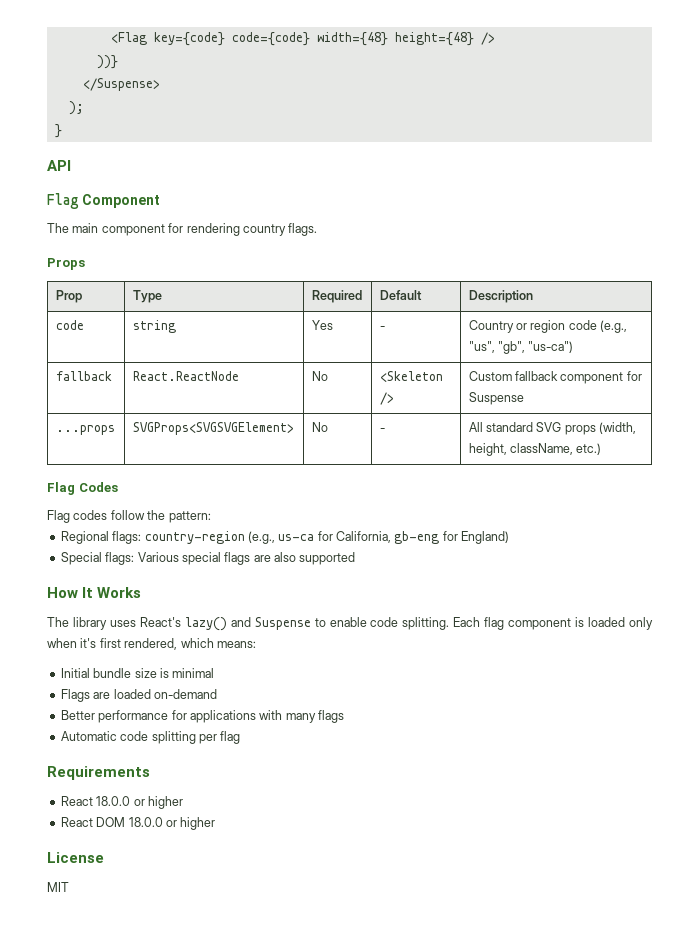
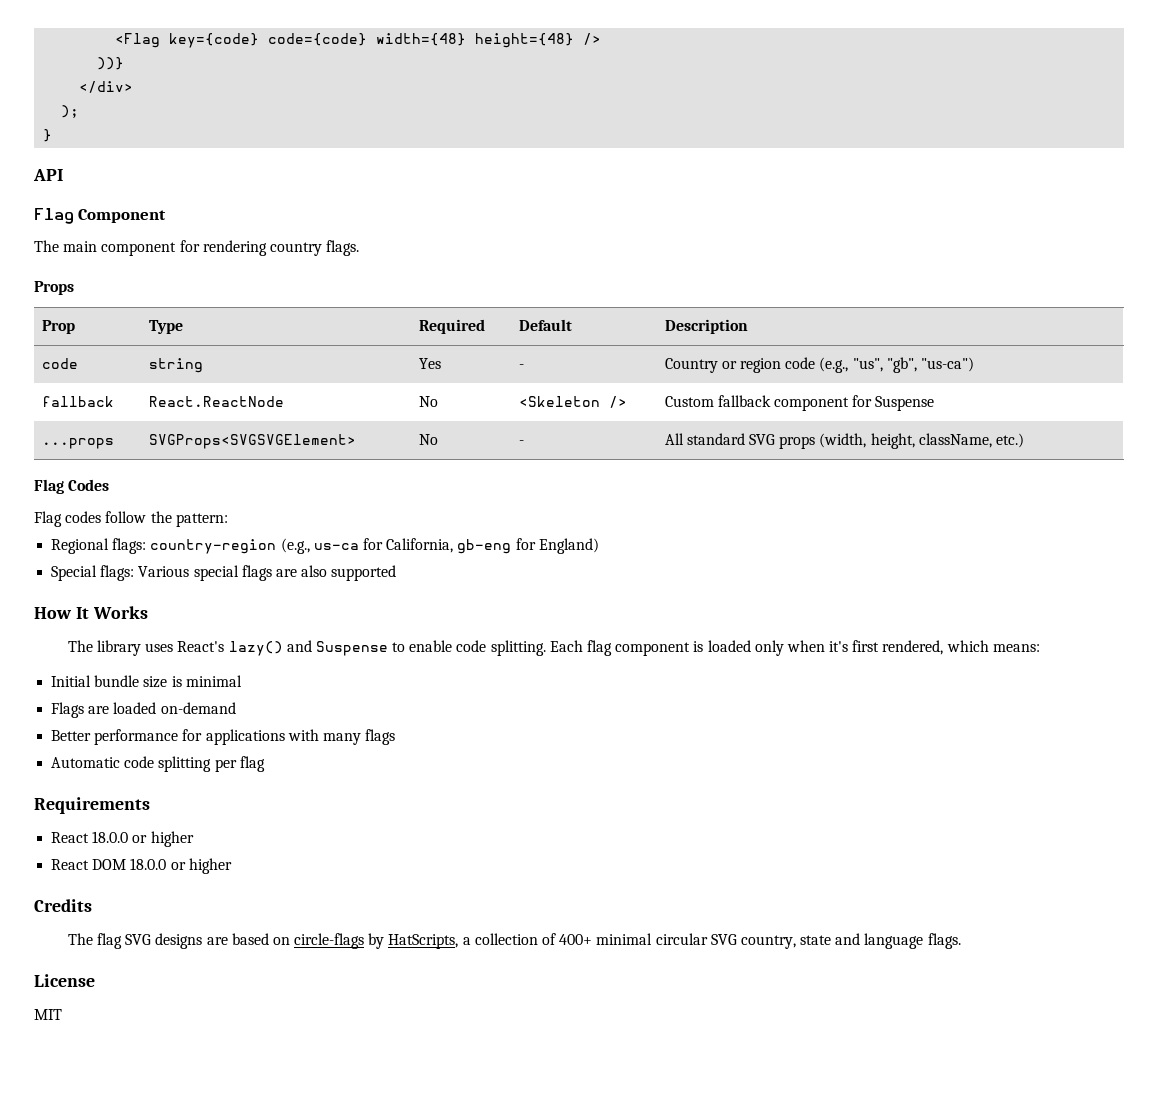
[82,78,160,91] </Suspense> -> [79,81,134,93] </div>
(216, 823) none -> [34,899,92,912] [67,933,961,949] // Credits // The flag SVG designs are based on circle-flags by HatScripts, a collection of 400+ minimal circular SVG country, state and language flags.

